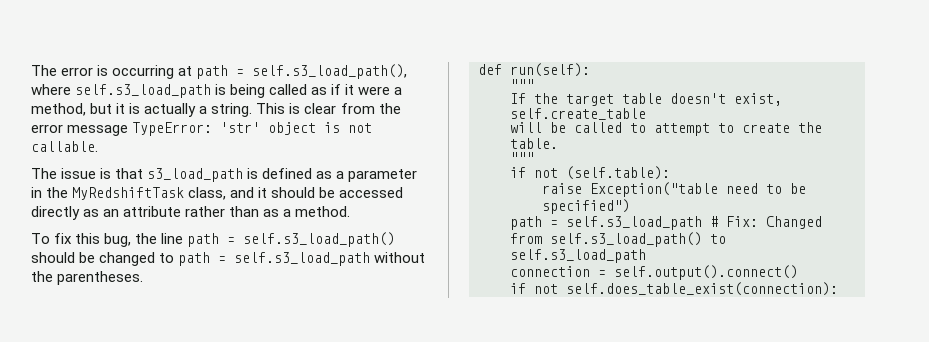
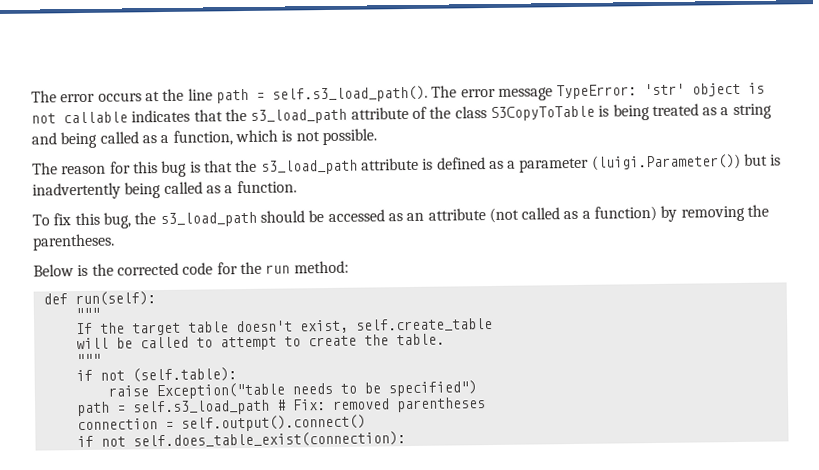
[31,64,408,79] [31,84,403,98] [31,103,401,117] The error is occurring at path = self.s3_load_path(), where self.s3_load_path is being called as if it were a method, but it is actually a string. This is clear from the -> [31,85,458,104] The error occurs at the line path = self.s3_load_path(). The
[31,141,98,152] [31,168,244,182] callable. // The issue is that s3_load_path -> [63,103,772,124] [31,128,377,149] [32,157,419,178] callable indicates that the s3_load_path attribute of the class S3CopyToTable is being treated as a string and being called as a function, which is not possible. // The reason for this bug is that the s3_load_path attribute
[31,187,404,200] [31,206,351,220] in the MyRedshiftTask class, and it should be accessed directly as an attribute rather than as a method. -> [591,153,782,171] [32,180,297,200] (luigi.Parameter()) but is inadvertently being called as a function.
[161,232,396,247] [31,252,426,266] [31,271,144,285] line path = self.s3_load_path() should be changed to path = self.s3_load_path without the parentheses. -> [159,204,770,228] [32,233,115,251] [33,260,349,277] s3_load_path should be accessed as an attribute (not called as a function) by removing the parentheses. // Below is the corrected code for the run method:
[726,183,758,194] need -> [291,382,333,395] needs
[766,216,822,229] [510,232,726,247] [510,249,646,263] Changed from self.s3_load_path() to self.s3_load_path -> [331,397,486,413] removed parentheses

